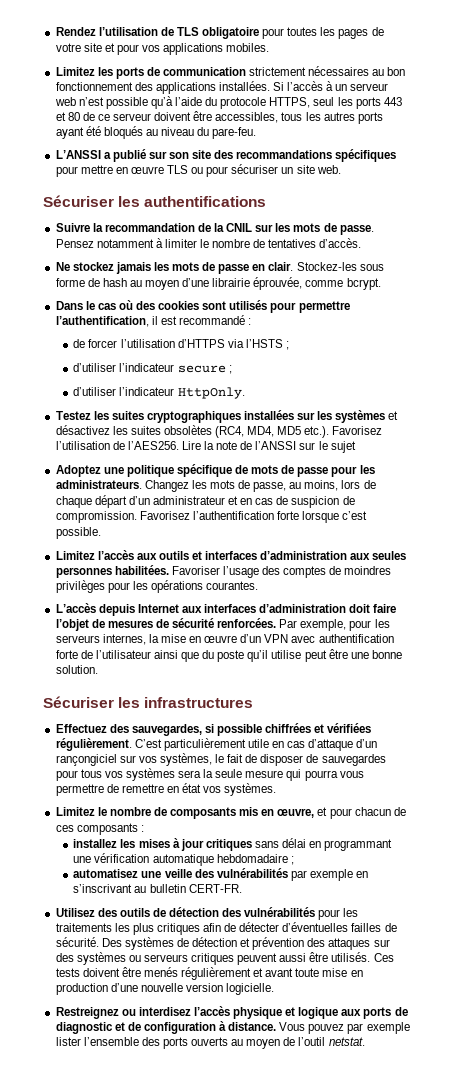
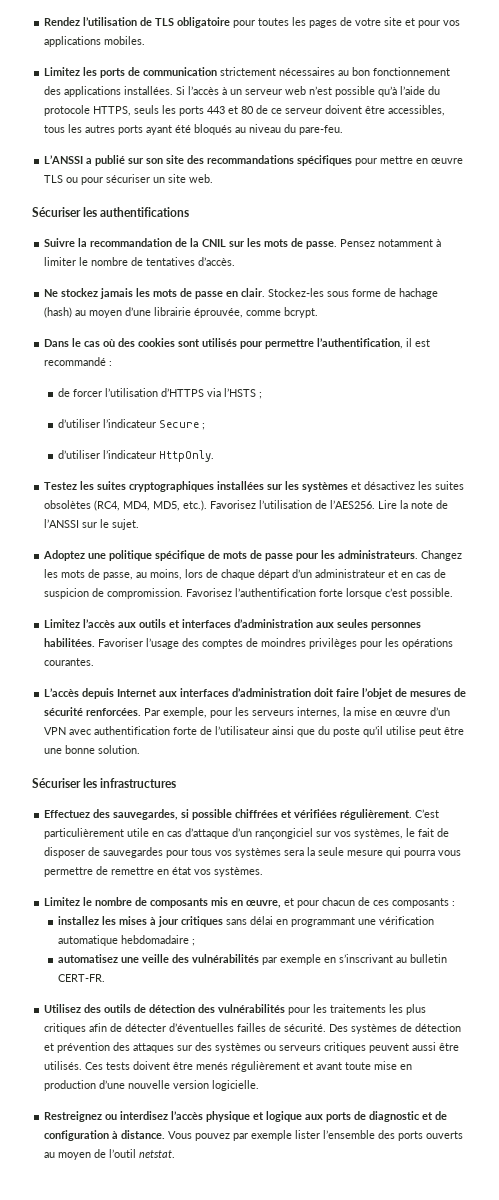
[313,97,335,106] seul -> [134,105,160,114] seuls
[102,278,127,287] hash -> [399,288,439,299] [44,307,73,318] hachage (hash)
[177,365,226,373] secure -> [158,420,199,428] Secure
[277,426,302,435] MD5 -> [153,501,181,511] MD5,
[330,441,356,453] sujet -> [112,519,140,530] sujet.

